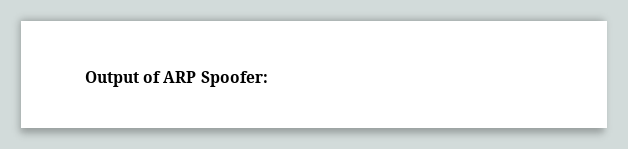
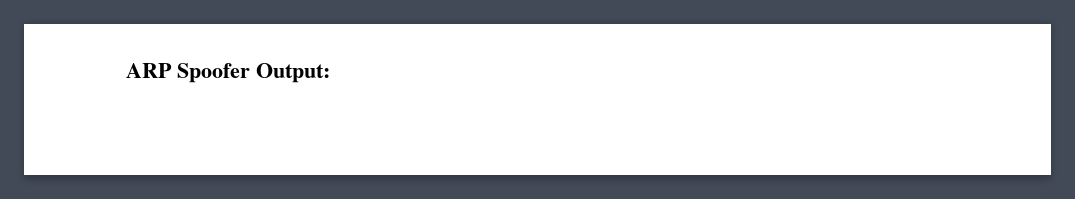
[85,71,268,87] Output of ARP Spoofer: -> [126,63,330,83] ARP Spoofer Output:

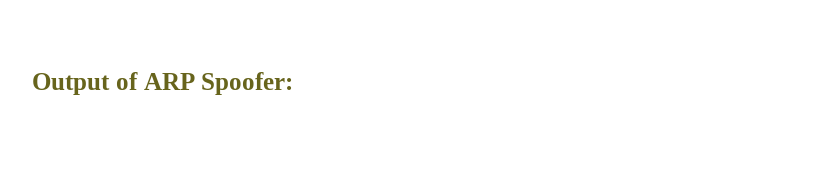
[126,63,330,83] ARP Spoofer Output: -> [32,72,294,95] Output of ARP Spoofer:

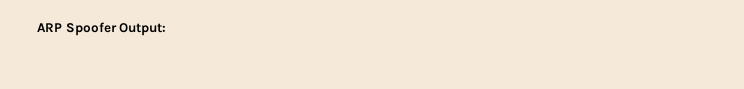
[32,72,294,95] Output of ARP Spoofer: -> [37,22,167,36] ARP Spoofer Output:

